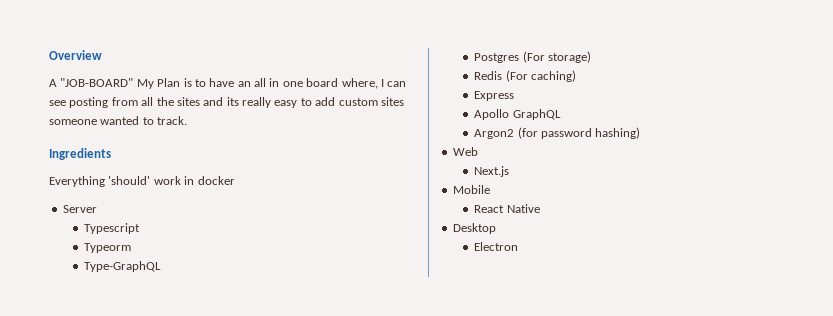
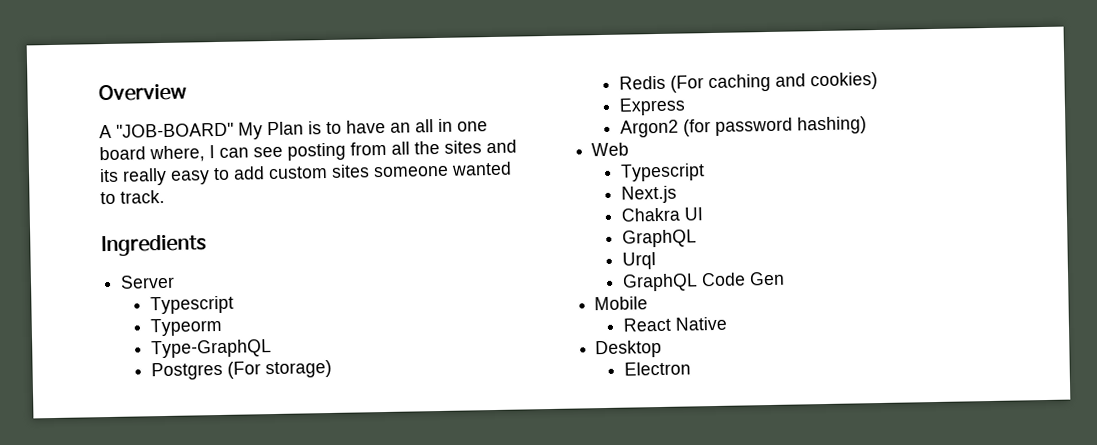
[49,176,235,187] // Everything 'should' work in docker -> (207, 245) none
[531,70,577,82] caching) -> [708,71,879,93] caching and cookies)
[474,109,561,120] // Apollo GraphQL -> (687, 106) none
(478, 151) none -> [620,163,706,182] // Typescript
(510, 171) none -> [621,207,704,222] [622,229,698,248] [622,252,657,270] [622,271,786,292] // Chakra UI // GraphQL // Urql // GraphQL Code Gen

